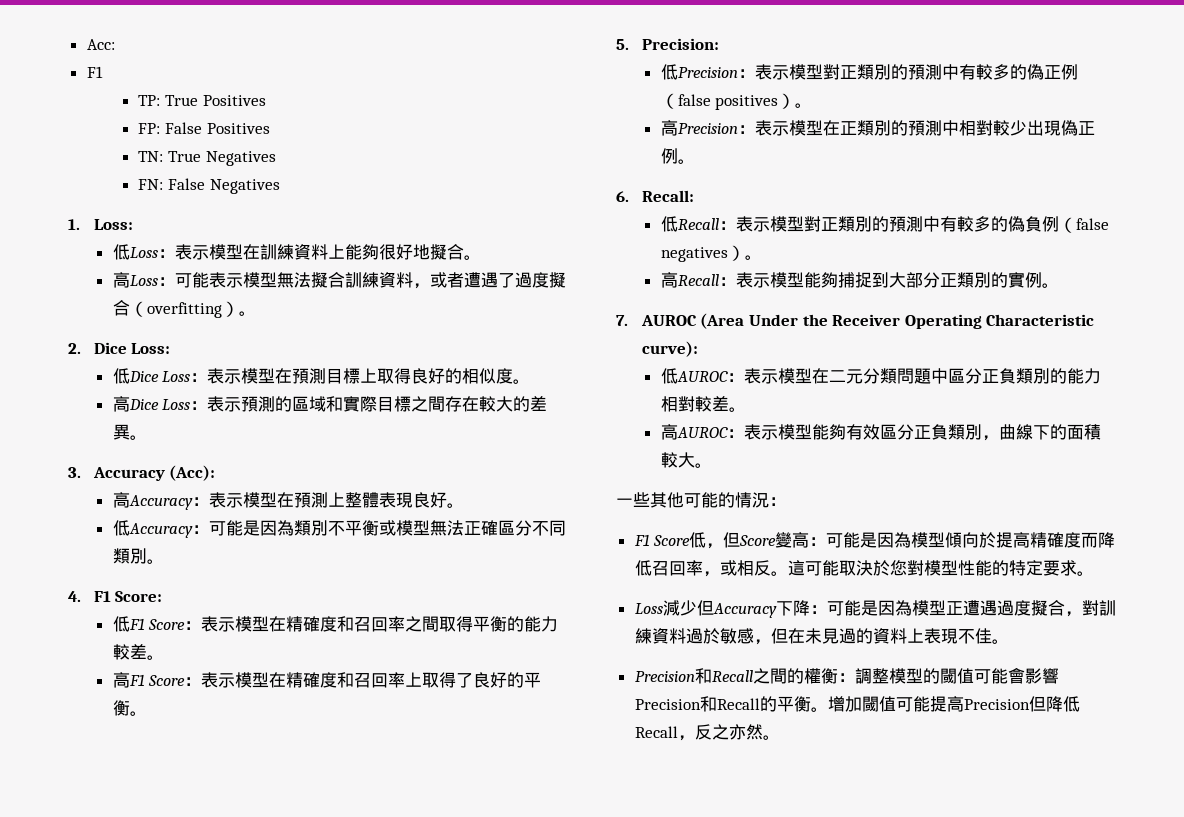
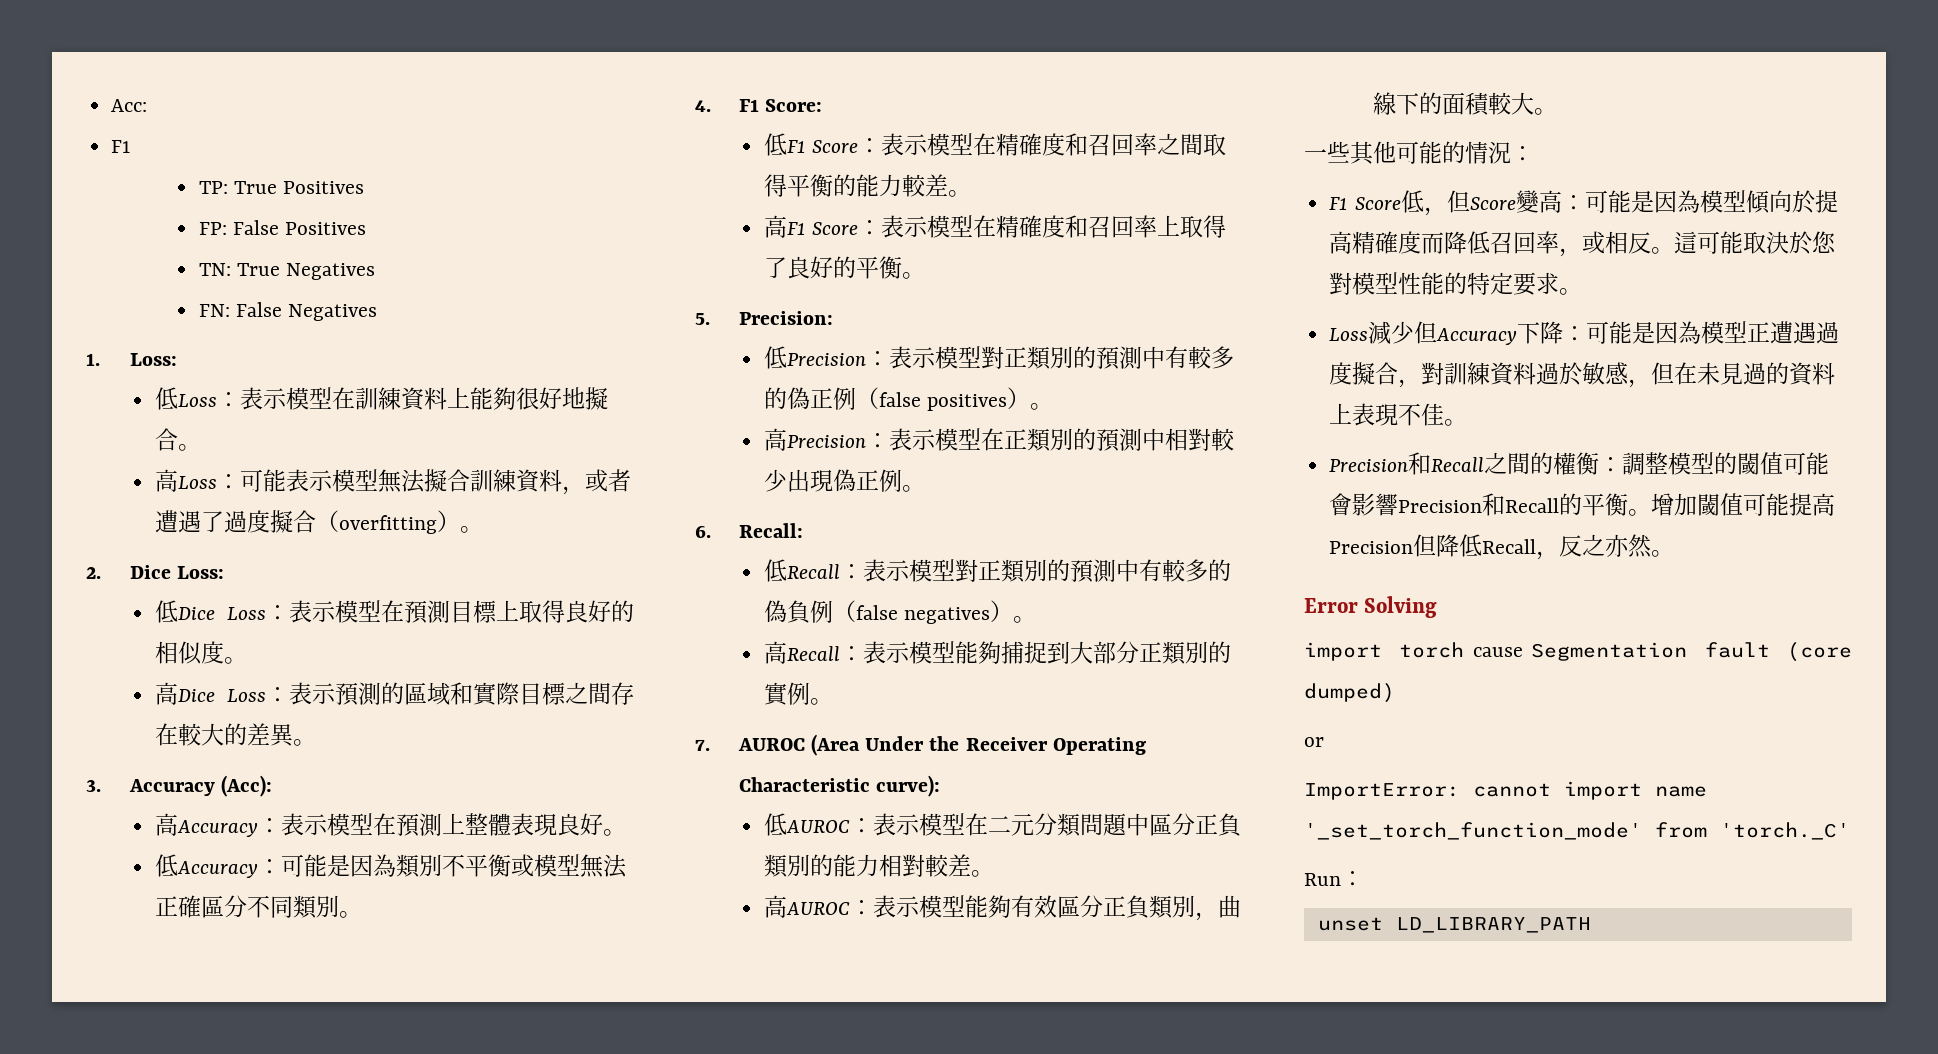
(780, 737) none -> [1304,596,1438,618] [1304,642,1852,662] [1304,683,1395,703] [1304,737,1324,747] [1304,781,1707,800] [1304,822,1850,840] [1304,871,1364,886] [1317,917,1591,933] // Error Solving // import torch cause Segmentation fault (core dumped) // or // ImportError: cannot import name '_set_torch_function_mode' from 'torch._C' // Run： // unset LD_LIBRARY_PATH

